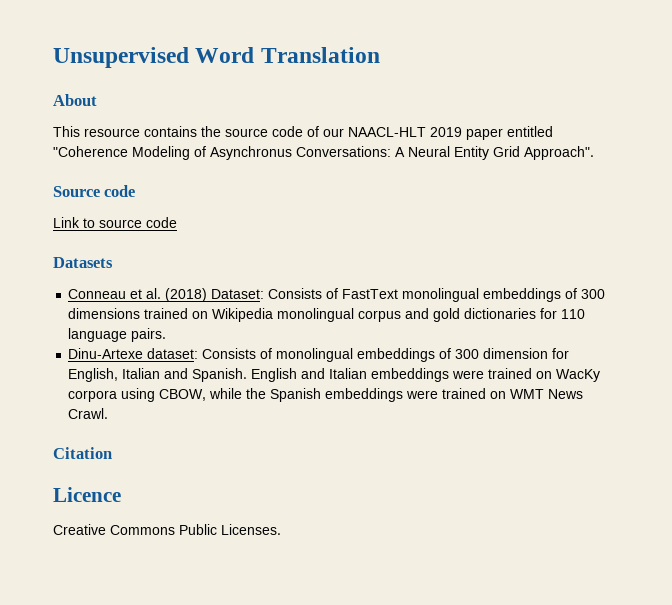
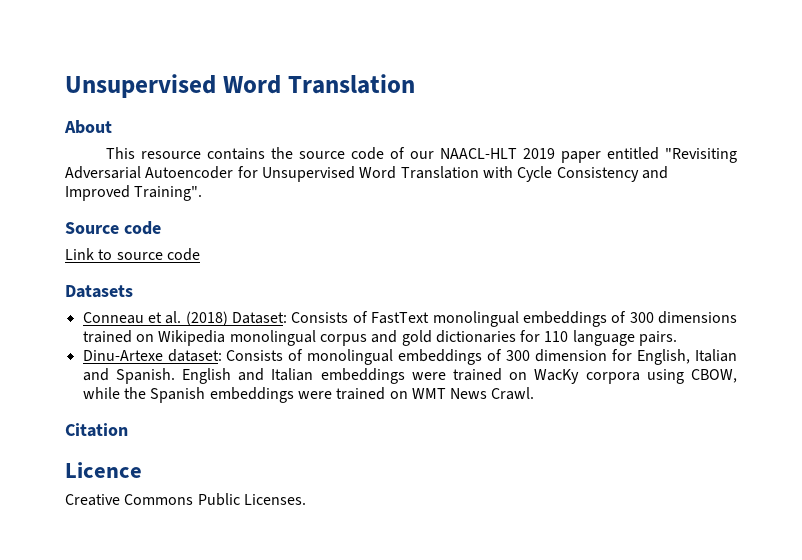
[53,146,594,160] "Coherence Modeling of Asynchronus Conversations: A Neural Entity Grid Approach". -> [664,148,737,163] [65,166,668,182] [65,185,203,201] "Revisiting Adversarial Autoencoder for Unsupervised Word Translation with Cycle Consistency and Improved Training".

